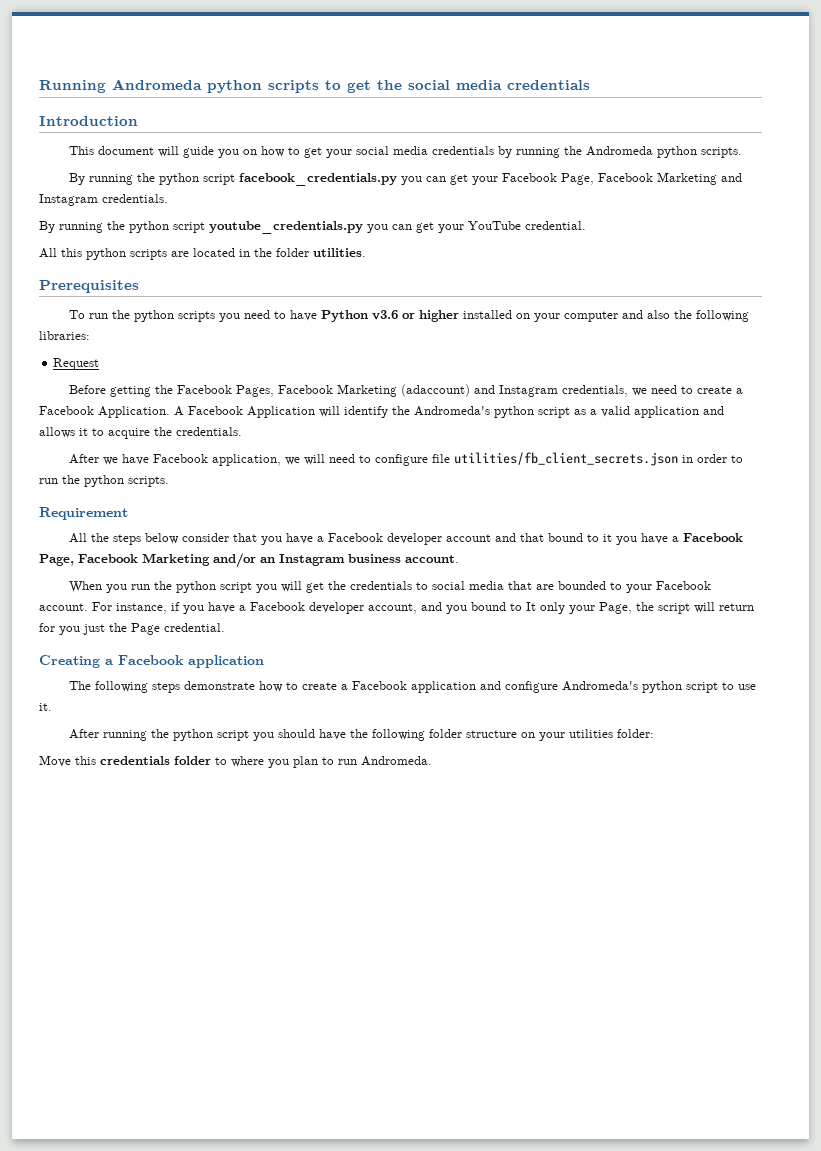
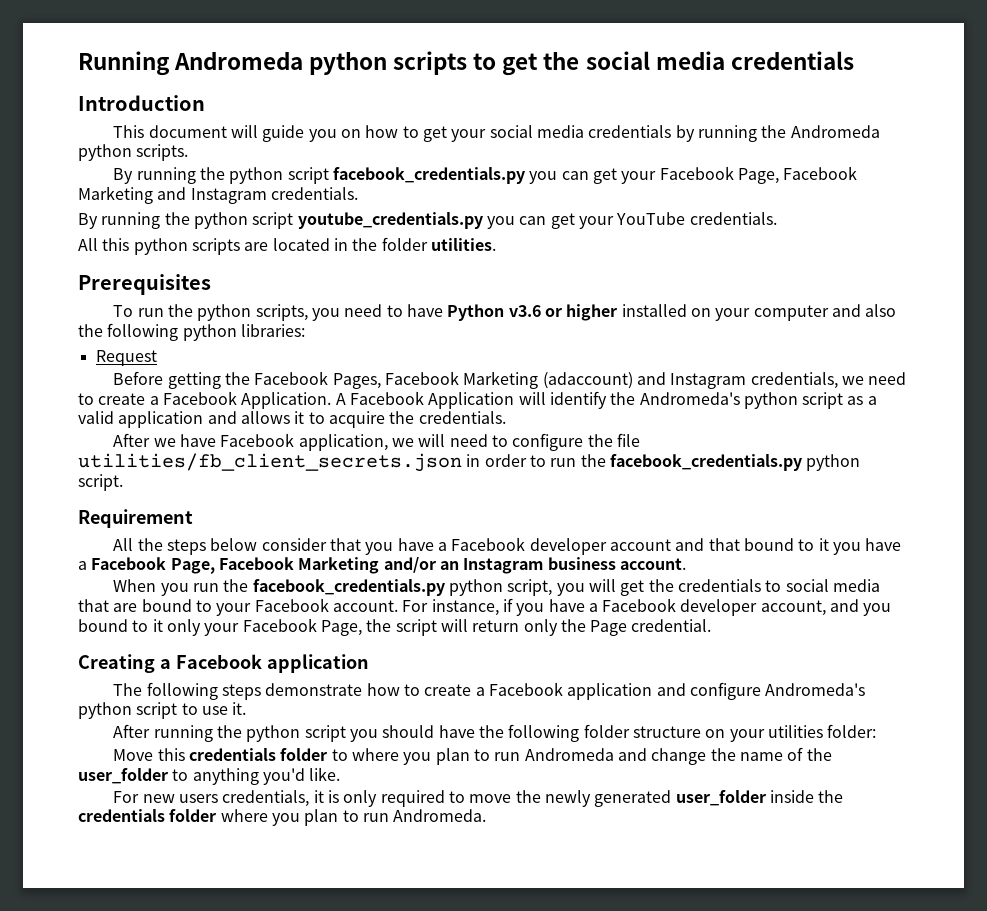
[525,221,586,230] credential. -> [689,212,777,225] credentials.
[177,311,215,322] scripts -> [255,304,308,321] scripts,
(749, 316) none -> [182,324,237,341] python
(428, 460) none -> [587,434,613,447] the
[84,475,169,487] python scripts. -> [609,454,861,471] [78,474,123,491] facebook_credentials.py python script.
[175,581,252,593] python script -> [252,579,553,596] facebook_credentials.py python script,
[557,581,606,590] bounded -> [141,599,192,612] bound
[526,602,536,611] It -> [152,619,163,632] it
(595, 609) none -> [242,618,317,632] Facebook
[39,623,105,635] for you just -> [523,619,558,636] only
(357, 762) none -> [524,747,832,765] [78,767,341,785] [113,790,844,807] [78,809,389,826] Andromeda and change the name of the user_folder to anything you'd like. // For new users credentials, it is only required to move the newly generated user_folder inside the credentials folder where you plan to run

